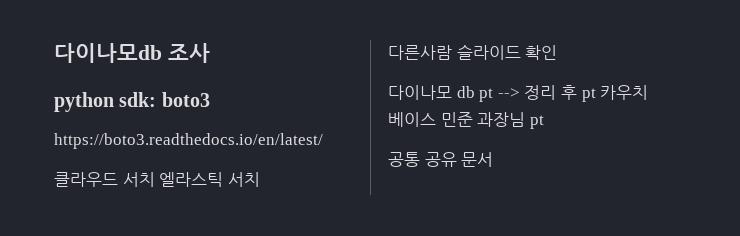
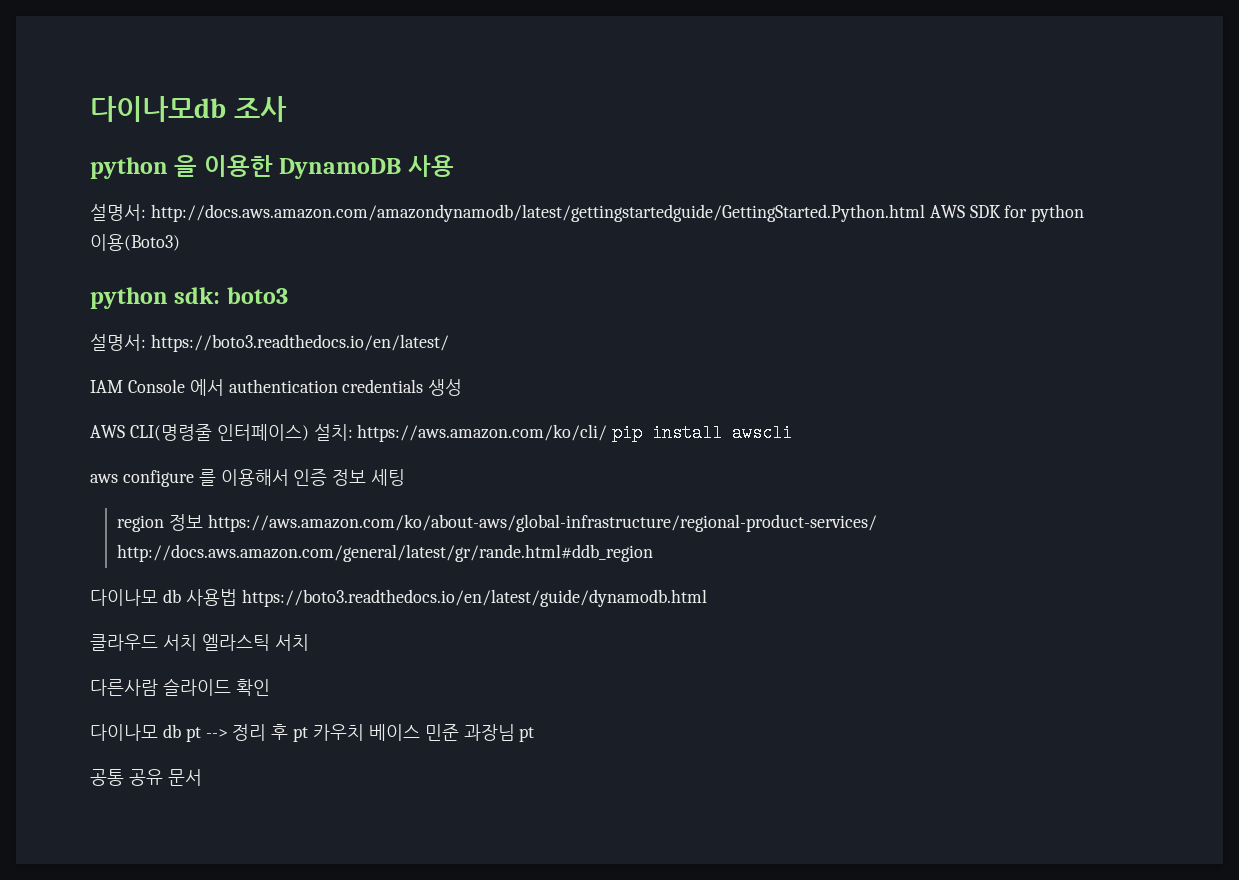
(210, 53) none -> [90,155,454,179] [90,204,1085,222] [90,234,180,251] // python 을 이용한 DynamoDB 사용 // 설명서: http://docs.aws.amazon.com/amazondynamodb/latest/gettingstartedguide/GettingStarted.Python.html AWS SDK for python 이용(Boto3)
(210, 99) none -> [90,334,146,351] 설명서:
(323, 141) none -> [90,379,463,396] [90,424,793,442] [90,469,406,487] [117,514,877,532] [117,544,654,562] [90,589,707,607] // IAM Console 에서 authentication credentials 생성 // AWS CLI(명령줄 인터페이스) 설치: https://aws.amazon.com/ko/cli/ pip install awscli // aws configure 를 이용해서 인증 정보 세팅 // region 정보 https://aws.amazon.com/ko/about-aws/global-infrastructure/regional-product-services/ http://docs.aws.amazon.com/general/latest/gr/rande.html#ddb_region // 다이나모 db 사용법 https://boto3.readthedocs.io/en/latest/guide/dynamodb.html

